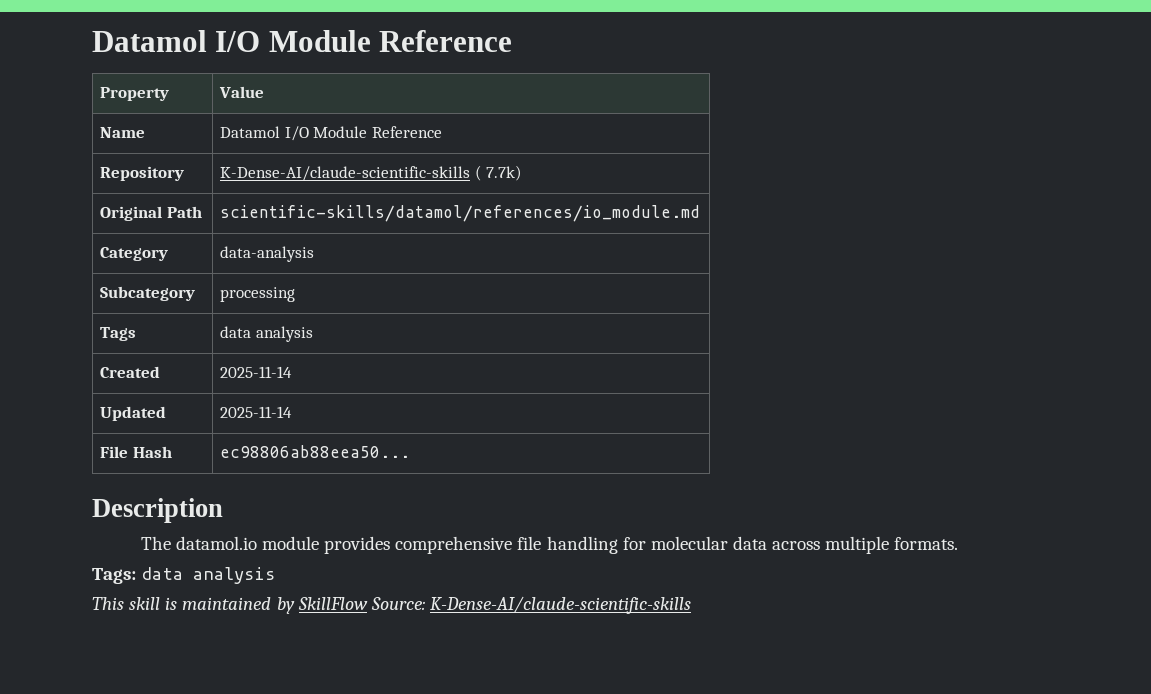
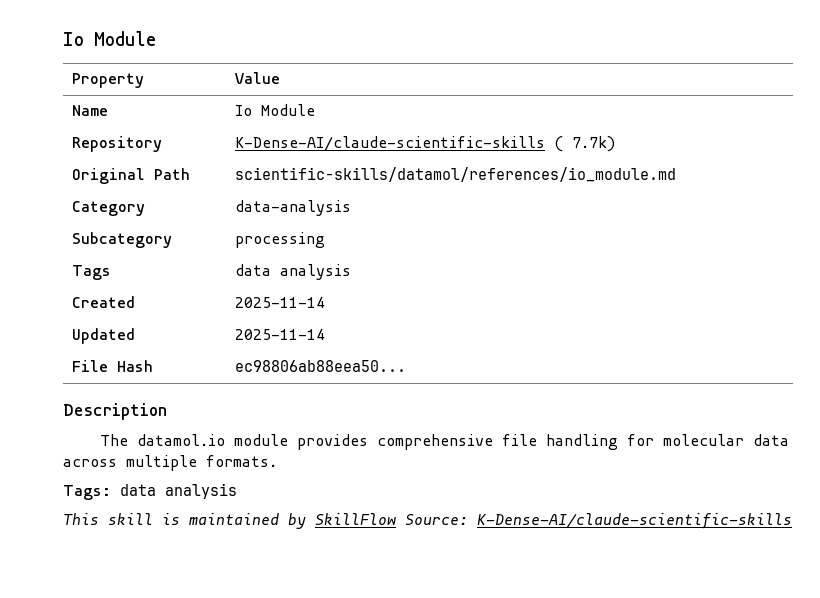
[92,30,513,52] Datamol I/O Module Reference -> [63,31,156,46] Io Module
[220,126,442,141] Datamol I/O Module Reference -> [234,104,315,116] Io Module

